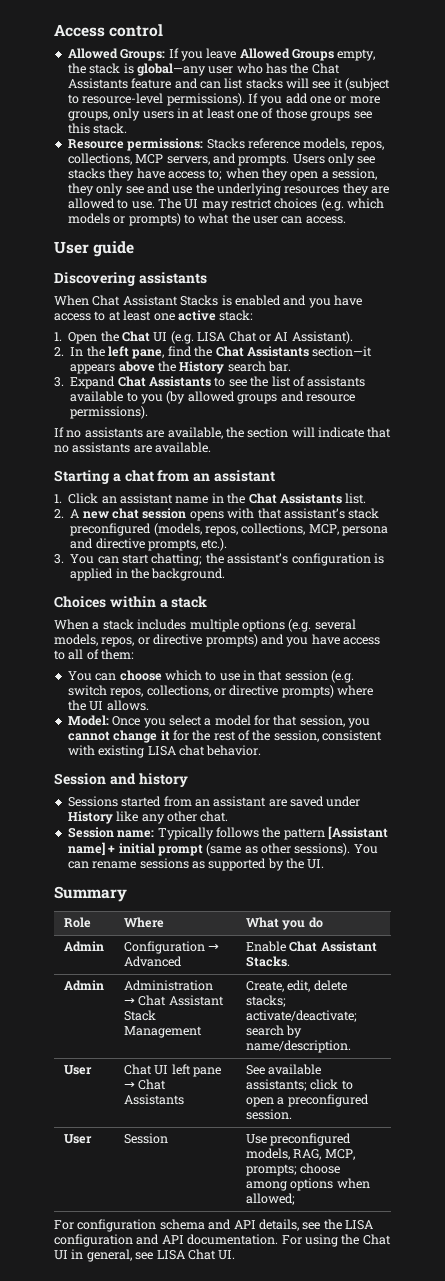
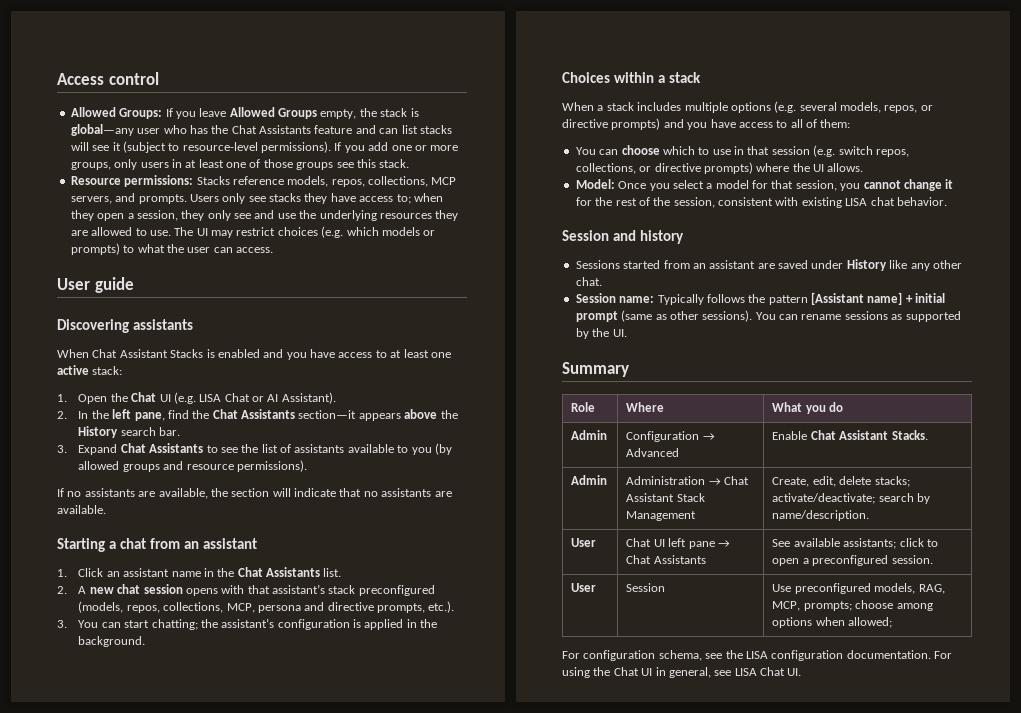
[159,1219,299,1231] schema and API details, -> [658,650,702,661] schema,
[136,1234,184,1245] and API -> (844, 655) none

